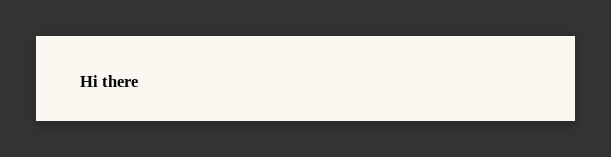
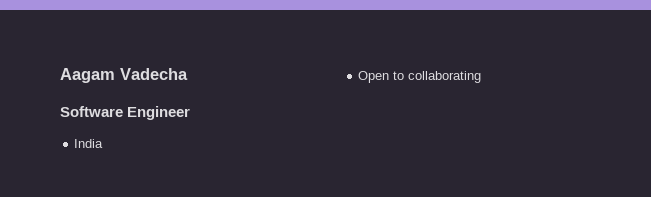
[80,75,139,87] Hi there -> [60,68,188,83] [60,106,191,120] [74,139,104,148] [358,71,482,83] Aagam Vadecha // Software Engineer // India // Open to collaborating

